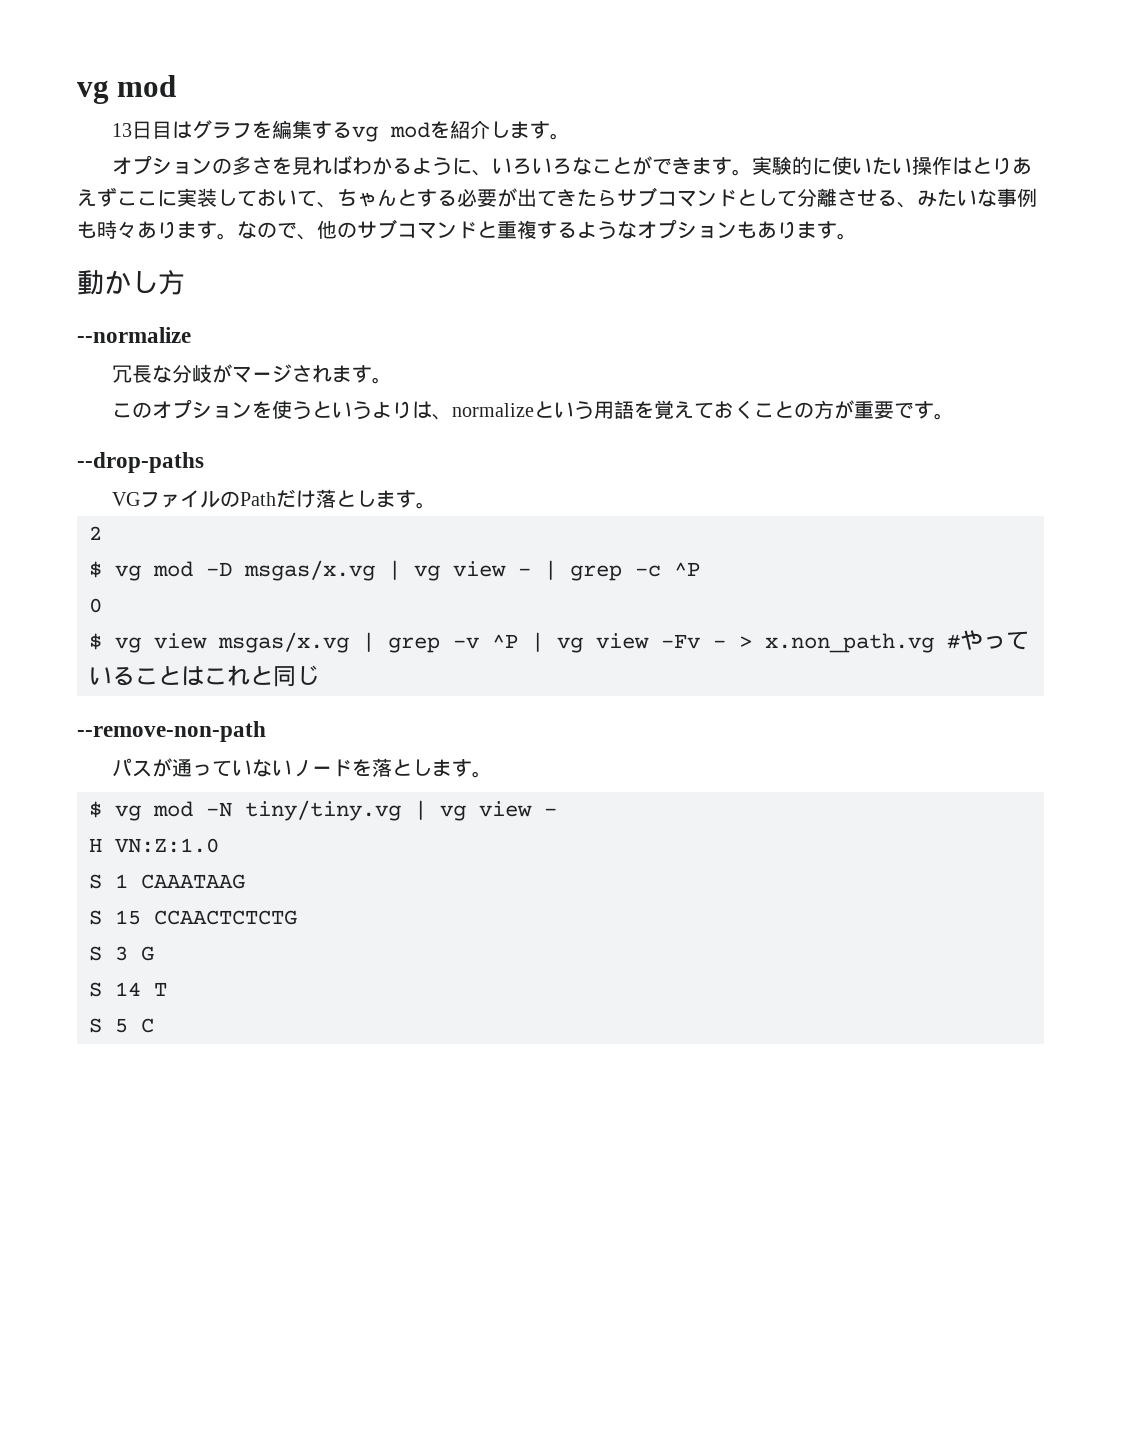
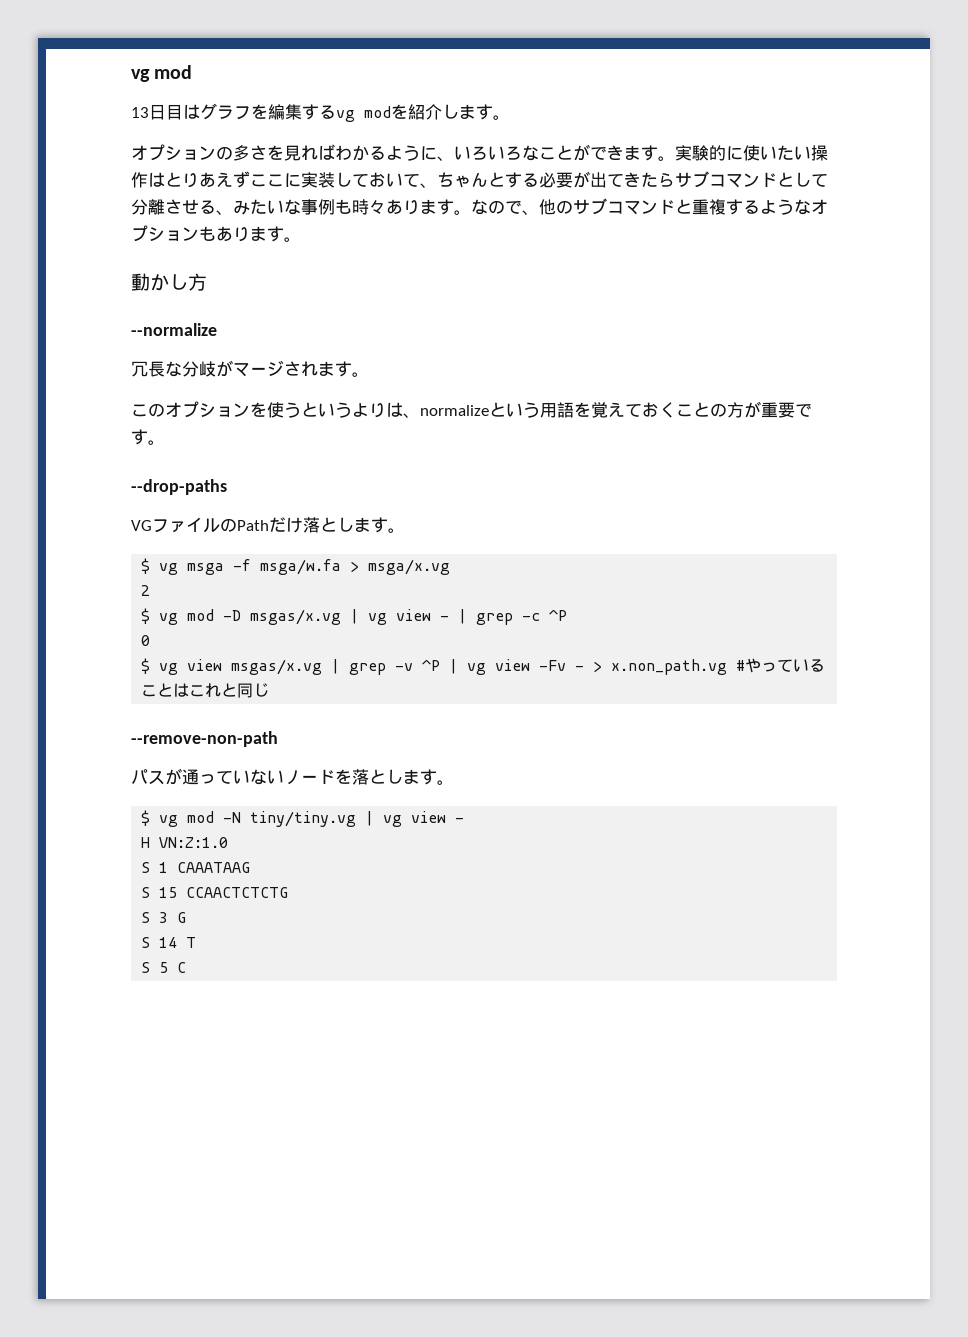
(437, 505) none -> [141,558,451,575] // $ vg msga -f msga/w.fa > msga/x.vg

